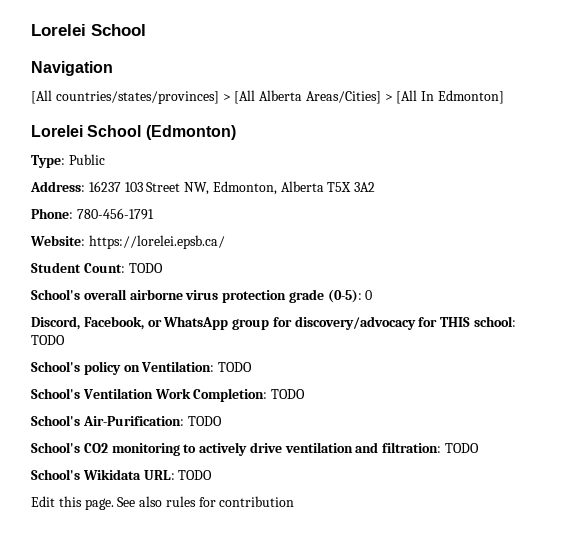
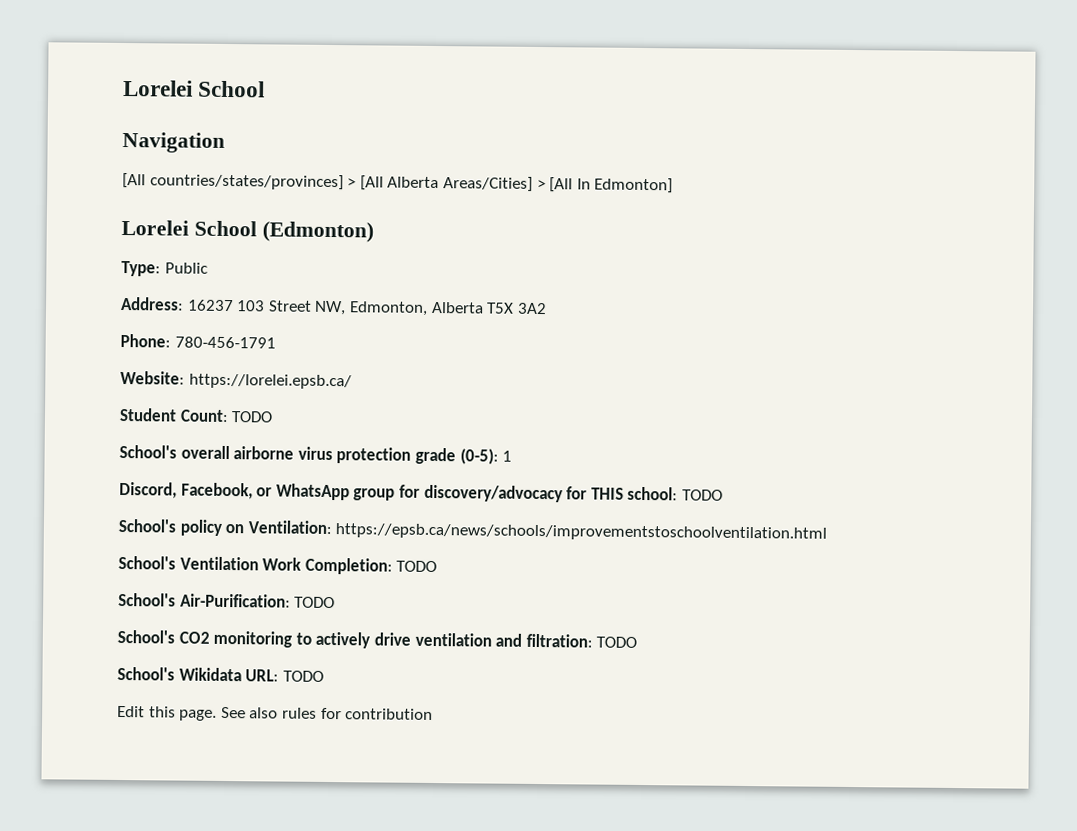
[365,290,373,300] 0 -> [502,450,513,462] 1
[218,362,253,372] TODO -> [335,523,828,542] https://epsb.ca/news/schools/improvementstoschoolventilation.html

